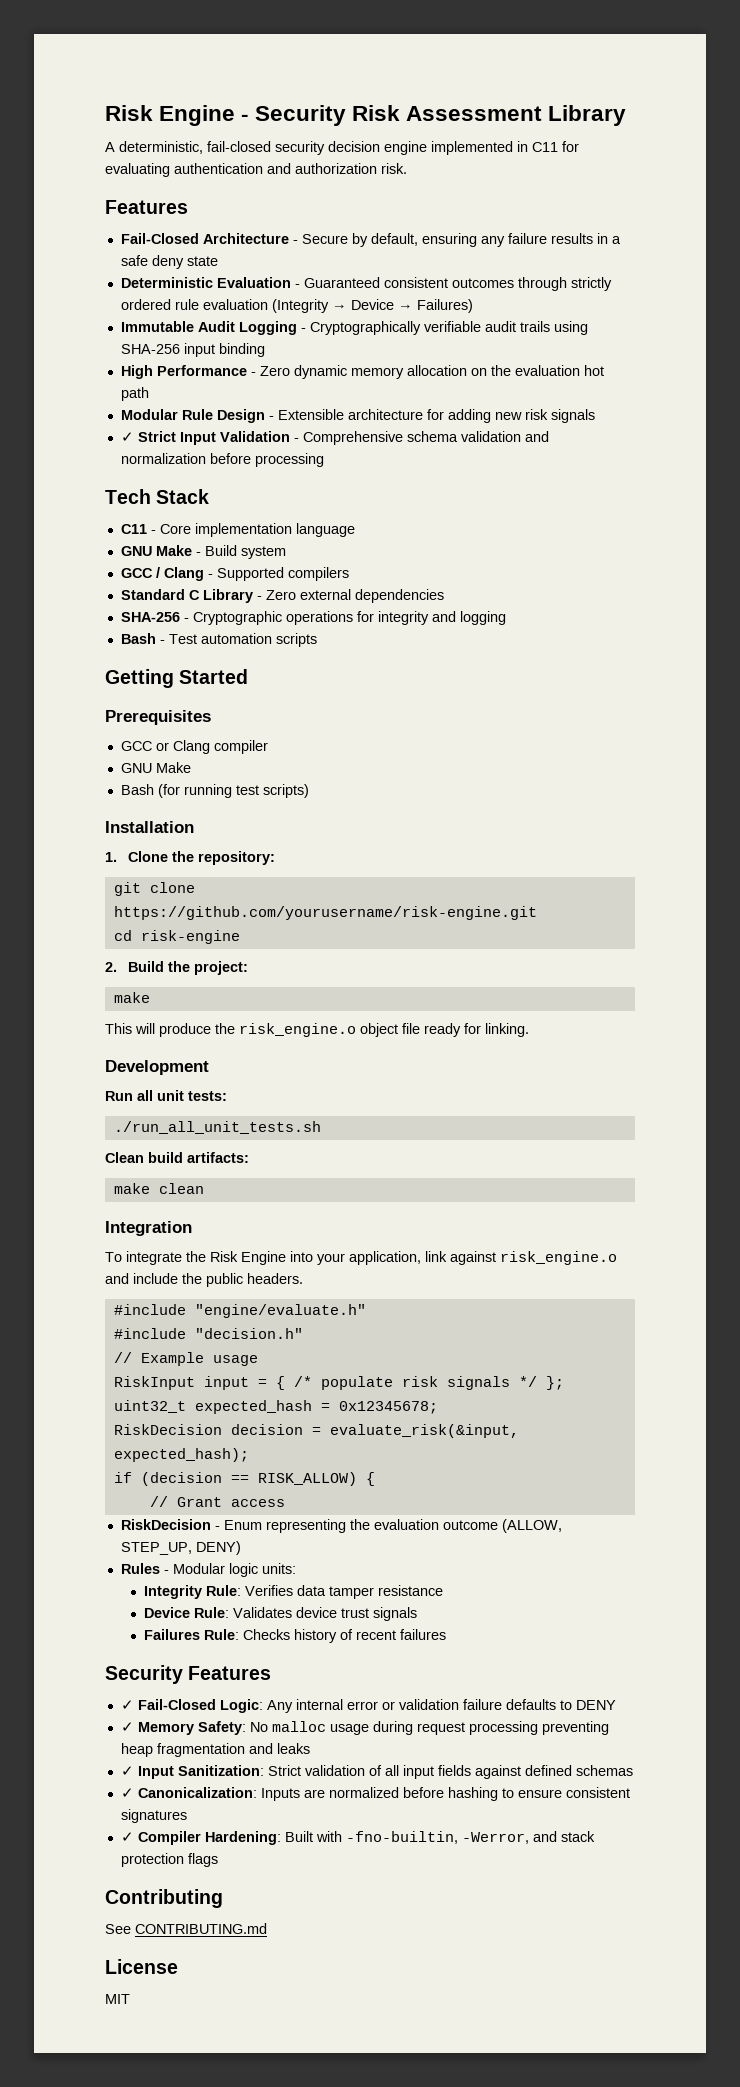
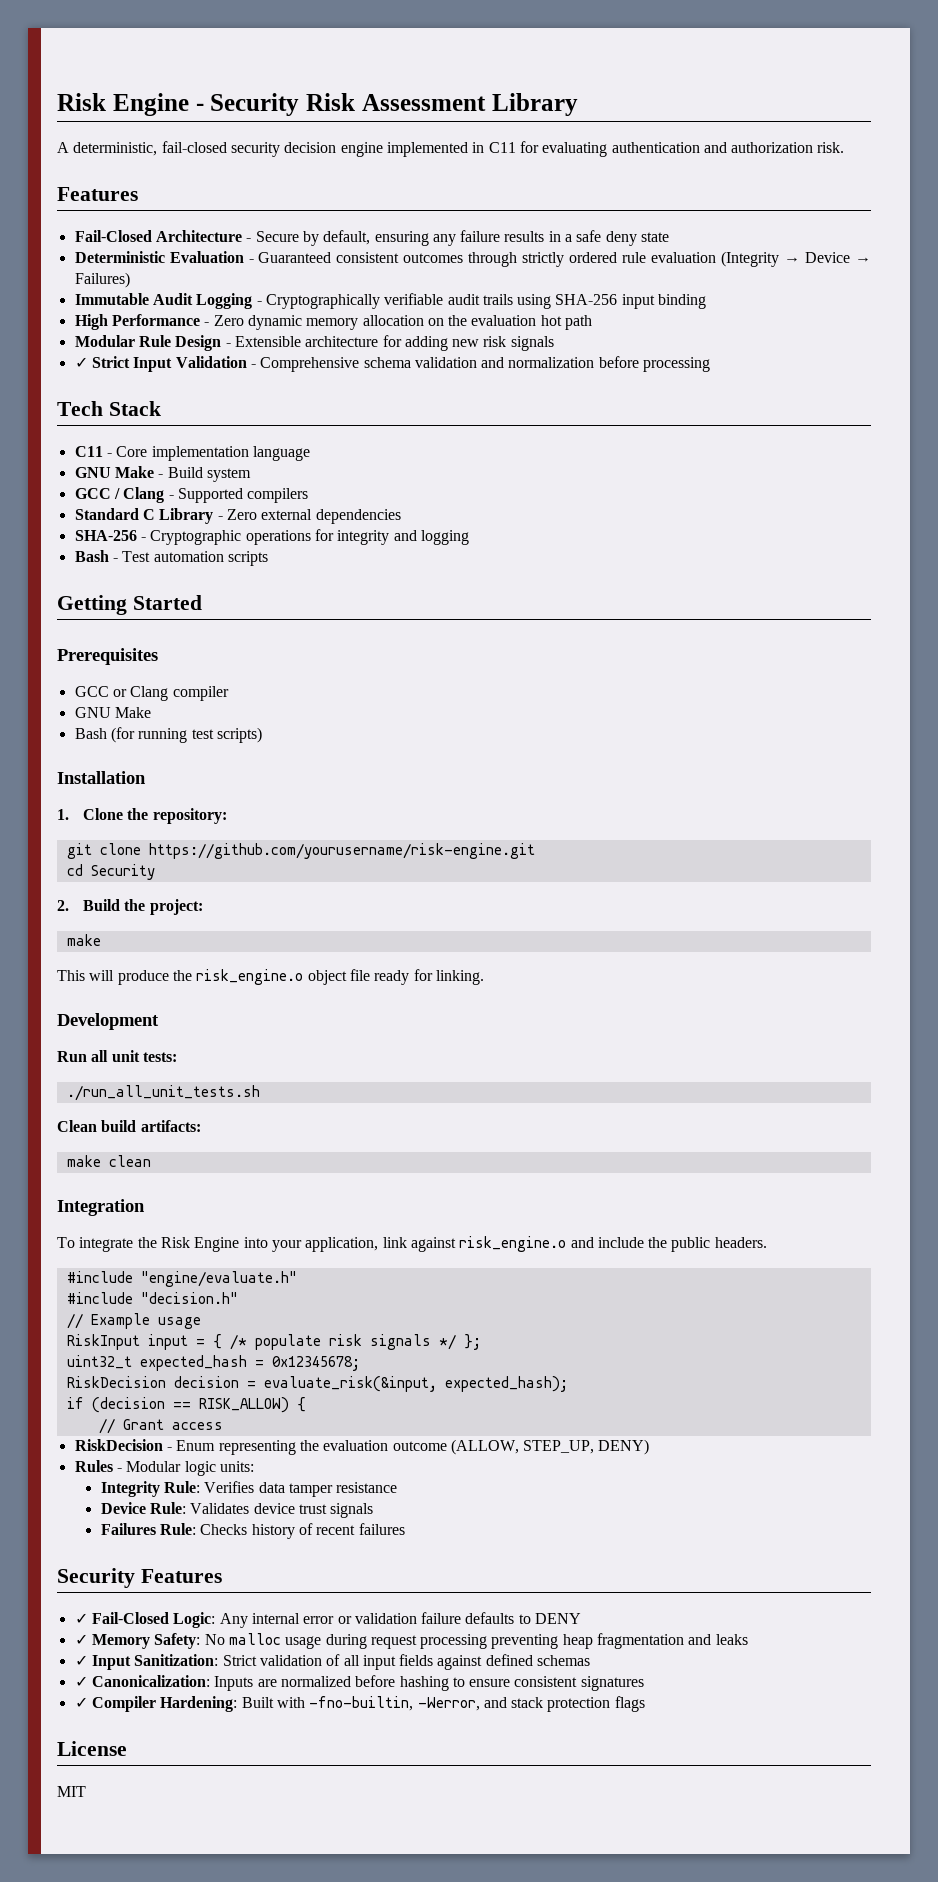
[140,930,240,944] risk-engine -> [90,864,155,880] Security
[105,1889,223,1908] [105,1923,267,1934] // Contributing // See CONTRIBUTING.md -> (645, 1704) none

